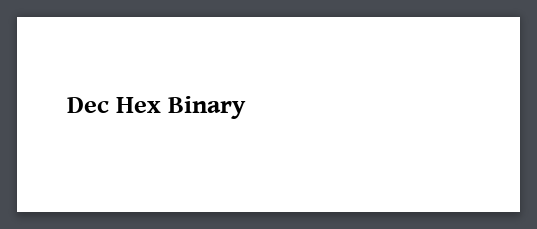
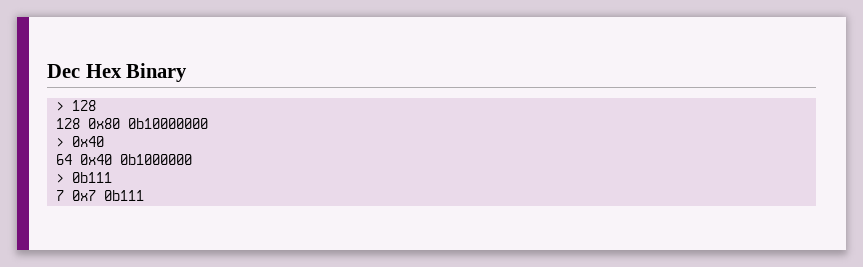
(247, 107) none -> [55,100,96,111] [55,118,208,129] [55,136,104,147] [55,154,192,165] [55,172,112,183] [55,190,144,201] // > 128 // 128 0x80 0b10000000 // > 0x40 // 64 0x40 0b1000000 // > 0b111 // 7 0x7 0b111

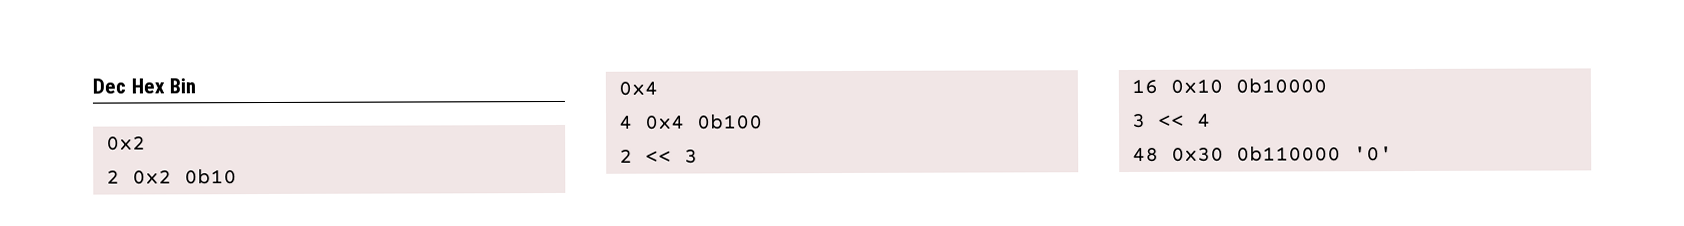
[126,63,188,82] [55,100,96,111] [55,118,208,129] [55,136,104,147] [55,154,192,165] [55,172,112,183] [55,190,144,201] Binary // > 128 // 128 0x80 0b10000000 // > 0x40 // 64 0x40 0b1000000 // > 0b111 // 7 0x7 0b111 -> [169,78,197,94] [105,136,146,151] [105,168,237,185] [617,81,658,96] [618,113,763,130] [618,149,698,164] [1130,77,1327,94] [1131,113,1211,128] [1131,145,1393,162] Bin // 0x2 // 2 0x2 0b10 // 0x4 // 4 0x4 0b100 // 2 << 3 // 16 0x10 0b10000 // 3 << 4 // 48 0x30 0b110000 '0'

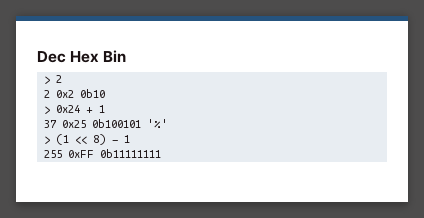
[105,136,146,151] 0x2 -> [43,75,62,84] > 2
[617,81,658,96] [618,113,763,130] [618,149,698,164] [1130,77,1327,94] [1131,113,1211,128] [1131,145,1393,162] 0x4 // 4 0x4 0b100 // 2 << 3 // 16 0x10 0b10000 // 3 << 4 // 48 0x30 0b110000 '0' -> [43,105,105,114] [43,119,168,128] [43,134,130,145] [43,149,161,158] > 0x24 + 1 // 37 0x25 0b100101 '%' // > (1 << 8) - 1 // 255 0xFF 0b11111111

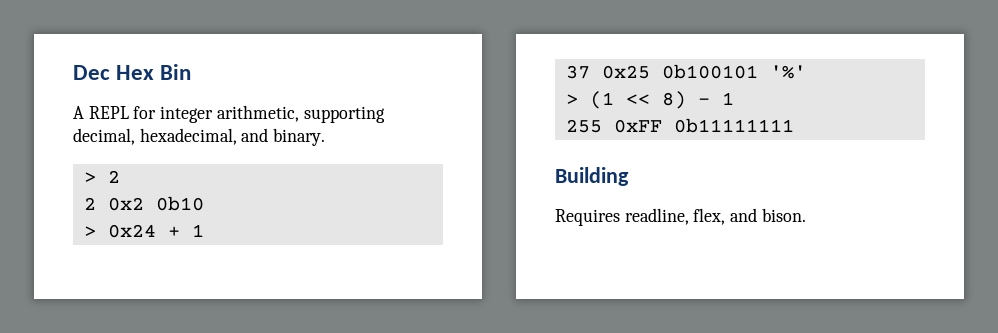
(127, 56) none -> [73,105,385,123] [73,128,326,146] // A REPL for integer arithmetic, supporting decimal, hexadecimal, and binary.
(161, 153) none -> [555,167,629,186] [555,208,806,226] // Building // Requires readline, flex, and bison.

